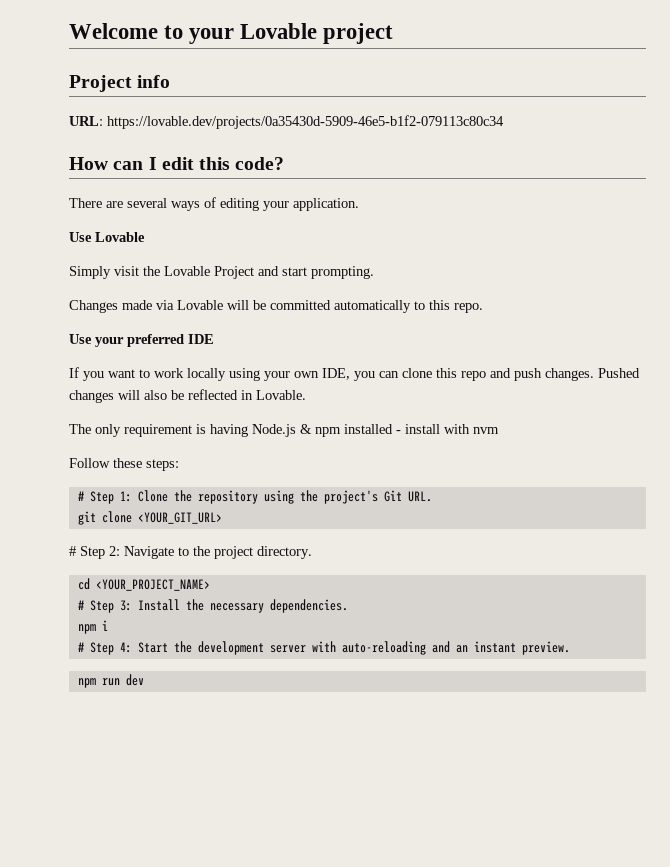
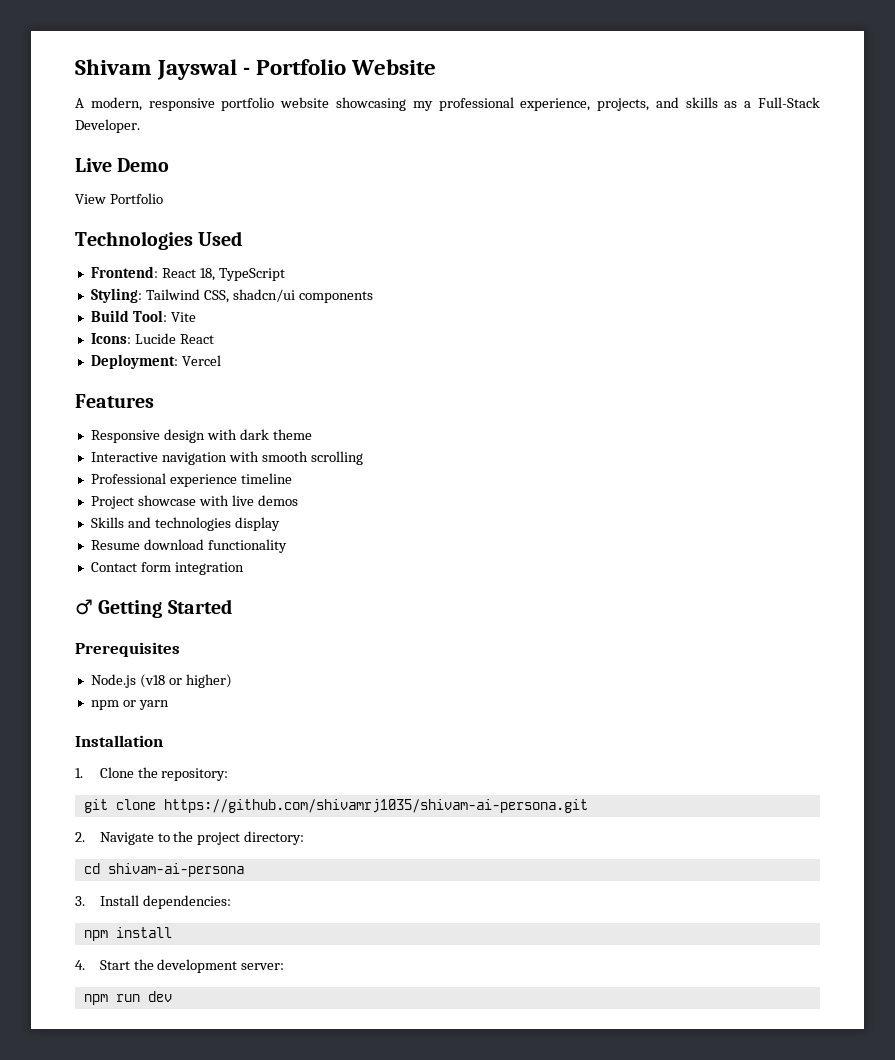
[69,23,394,44] [69,75,171,92] [69,115,504,129] [69,157,285,170] [69,197,359,211] [69,232,145,242] [69,266,374,279] [69,300,483,313] [69,334,214,347] [69,367,640,381] [69,389,306,403] [69,424,499,437] [69,458,179,471] [77,490,432,504] [77,511,222,525] [69,546,120,559] Welcome to your Lovable project // Project info // URL: https://lovable.dev/projects/0a35430d-5909-46e5-b1f2-079113c80c34 // How can I edit this code? // There are several ways of editing your application. // Use Lovable // Simply visit the Lovable Project and start prompting. // Changes made via Lovable will be committed automatically to this repo. // Use your preferred IDE // If you want to work locally using your own IDE, you can clone this repo and push changes. Pushed changes will also be reflected in Lovable. // The only requirement is having Node.js & npm installed - install with nvm // Follow these steps: // # Step 1: Clone the repository using the project's Git URL. // git clone <YOUR_GIT_URL> // # Step 2: -> [75,59,437,80] [75,97,821,111] [75,119,140,133] [75,158,170,172] [75,193,163,204] [75,231,243,250] [90,266,285,281] [90,288,373,303] [90,310,196,322] [90,333,214,344] [90,354,221,369] [75,394,154,408] [90,429,312,443] [90,451,363,465] [90,473,292,487] [90,495,298,509] [90,517,280,531] [90,539,287,553] [90,562,244,575] [75,599,232,618] [75,642,180,657] [90,674,232,688] [90,700,169,710] [75,735,163,747] [75,767,229,781] [83,799,588,813] [75,832,85,842] Shivam Jayswal - Portfolio Website // A modern, responsive portfolio website showcasing my professional experience, projects, and skills as a Full-Stack Developer. // Live Demo // View Portfolio // Technologies Used // Frontend: React 18, TypeScript // Styling: Tailwind CSS, shadcn/ui components // Build Tool: Vite // Icons: Lucide React // Deployment: Vercel // Features // Responsive design with dark theme // Interactive navigation with smooth scrolling // Professional experience timeline // Project showcase with live demos // Skills and technologies display // Resume download functionality // Contact form integration // ♂ Getting Started // Prerequisites // Node.js (v18 or higher) // npm or yarn // Installation // 1. Clone the repository: // git clone https://github.com/shivamrj1035/shivam-ai-persona.git // 2.
[257,546,312,559] directory. -> [244,831,305,845] directory:
[95,579,210,591] [77,599,348,613] [77,620,108,634] [77,641,570,655] <YOUR_PROJECT_NAME> // # Step 3: Install the necessary dependencies. // npm i // # Step 4: Start the development server with auto-reloading and an instant preview. -> [107,863,244,877] [75,895,231,909] [83,927,172,941] [75,959,285,973] shivam-ai-persona // 3. Install dependencies: // npm install // 4. Start the development server:

